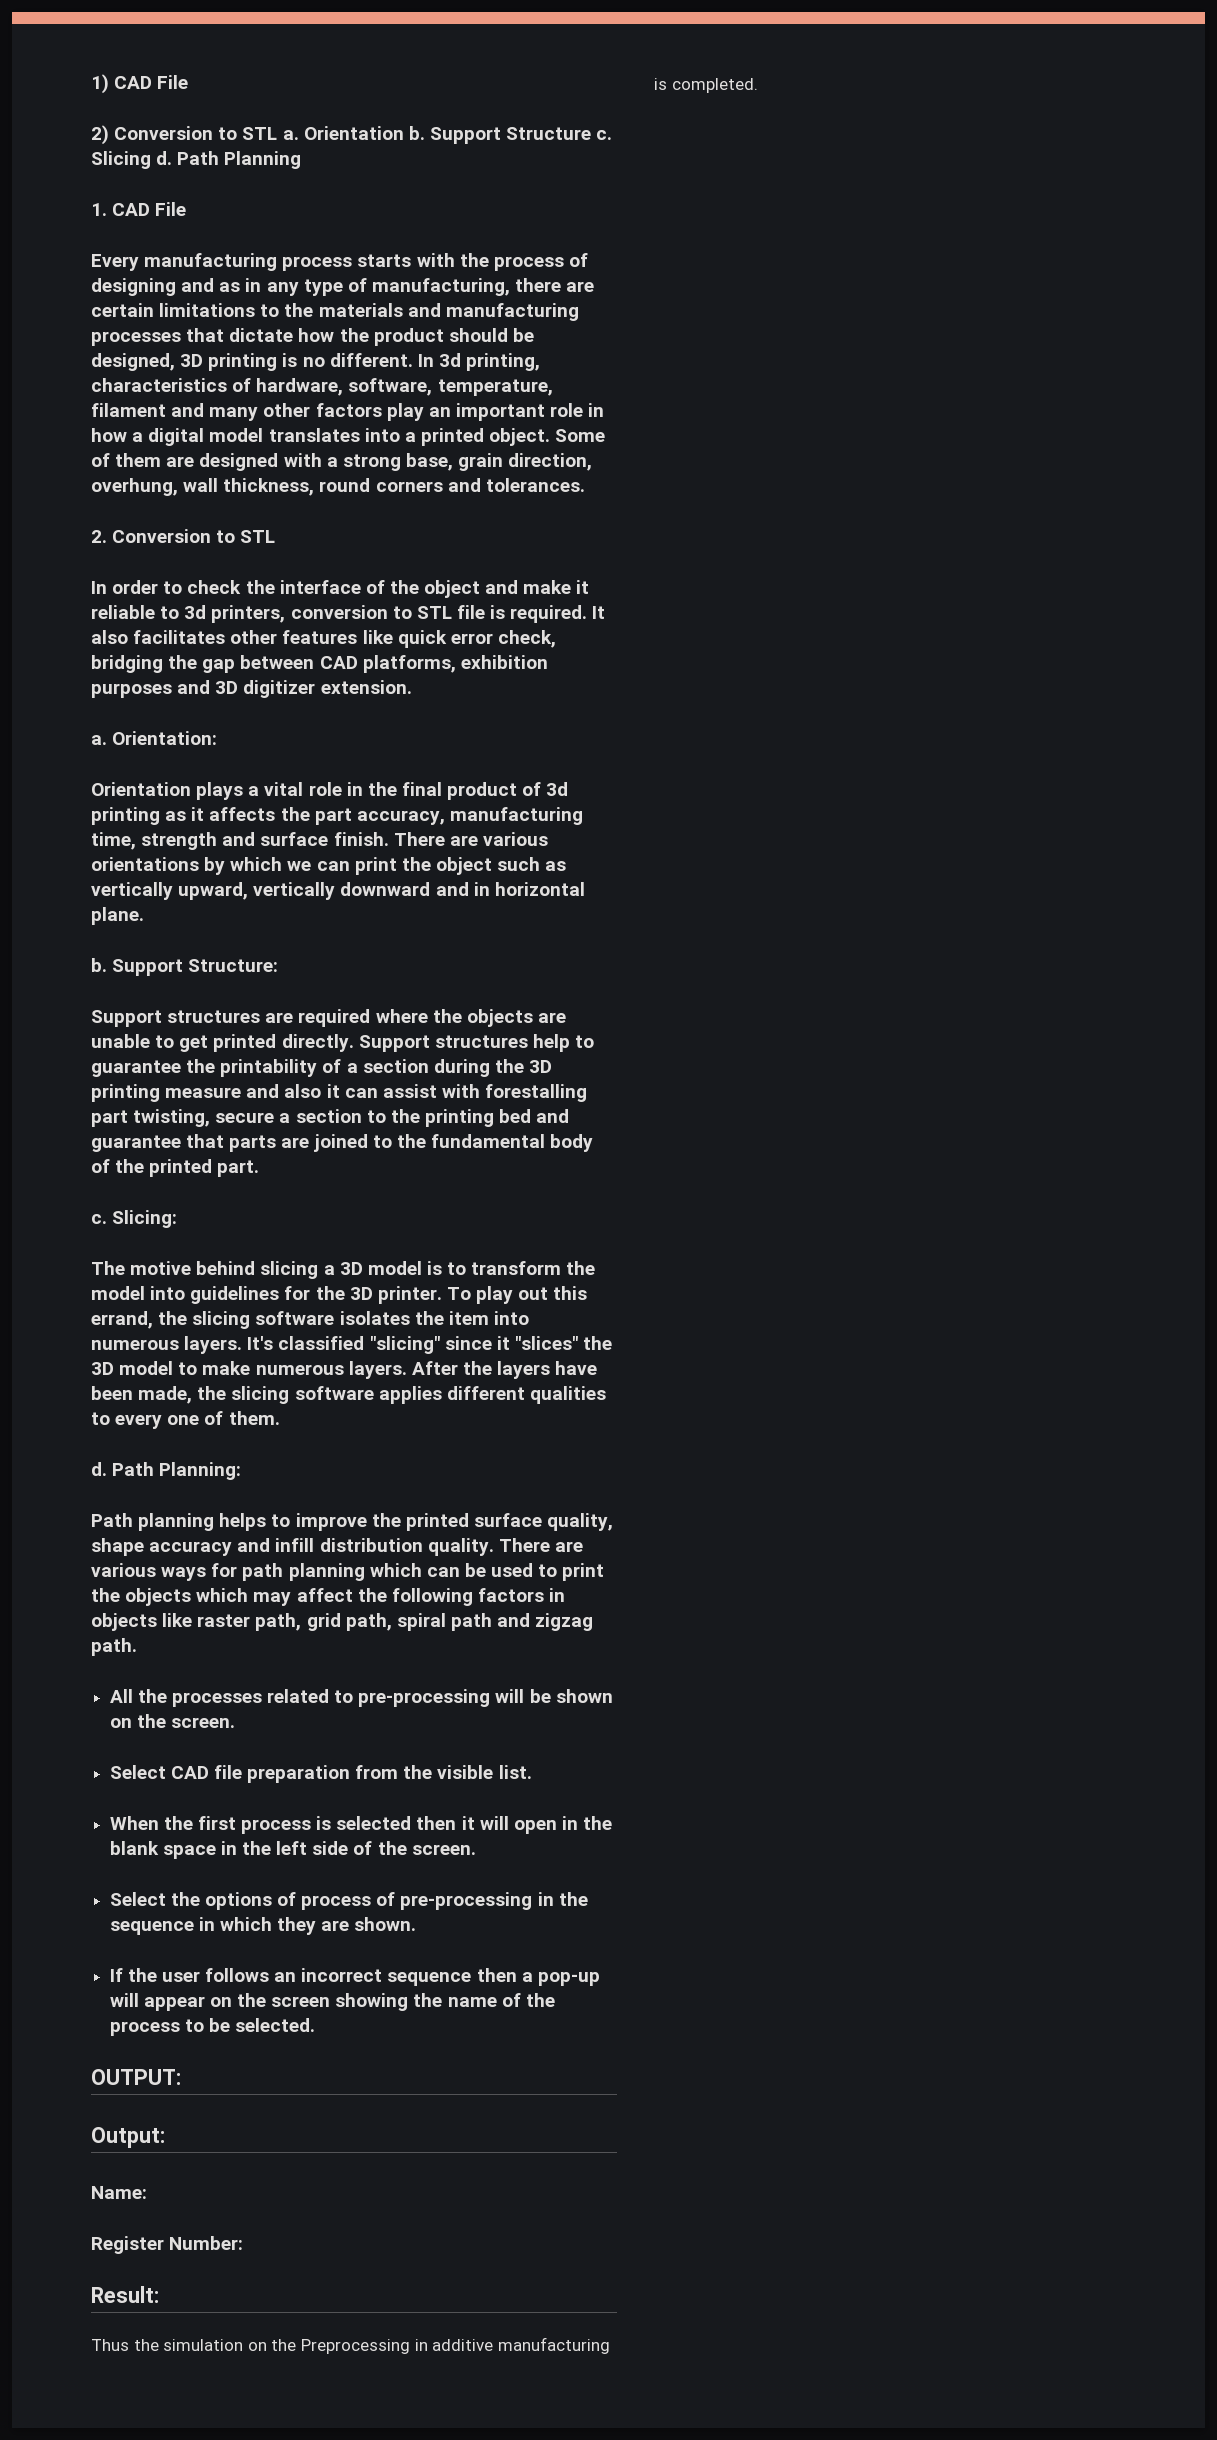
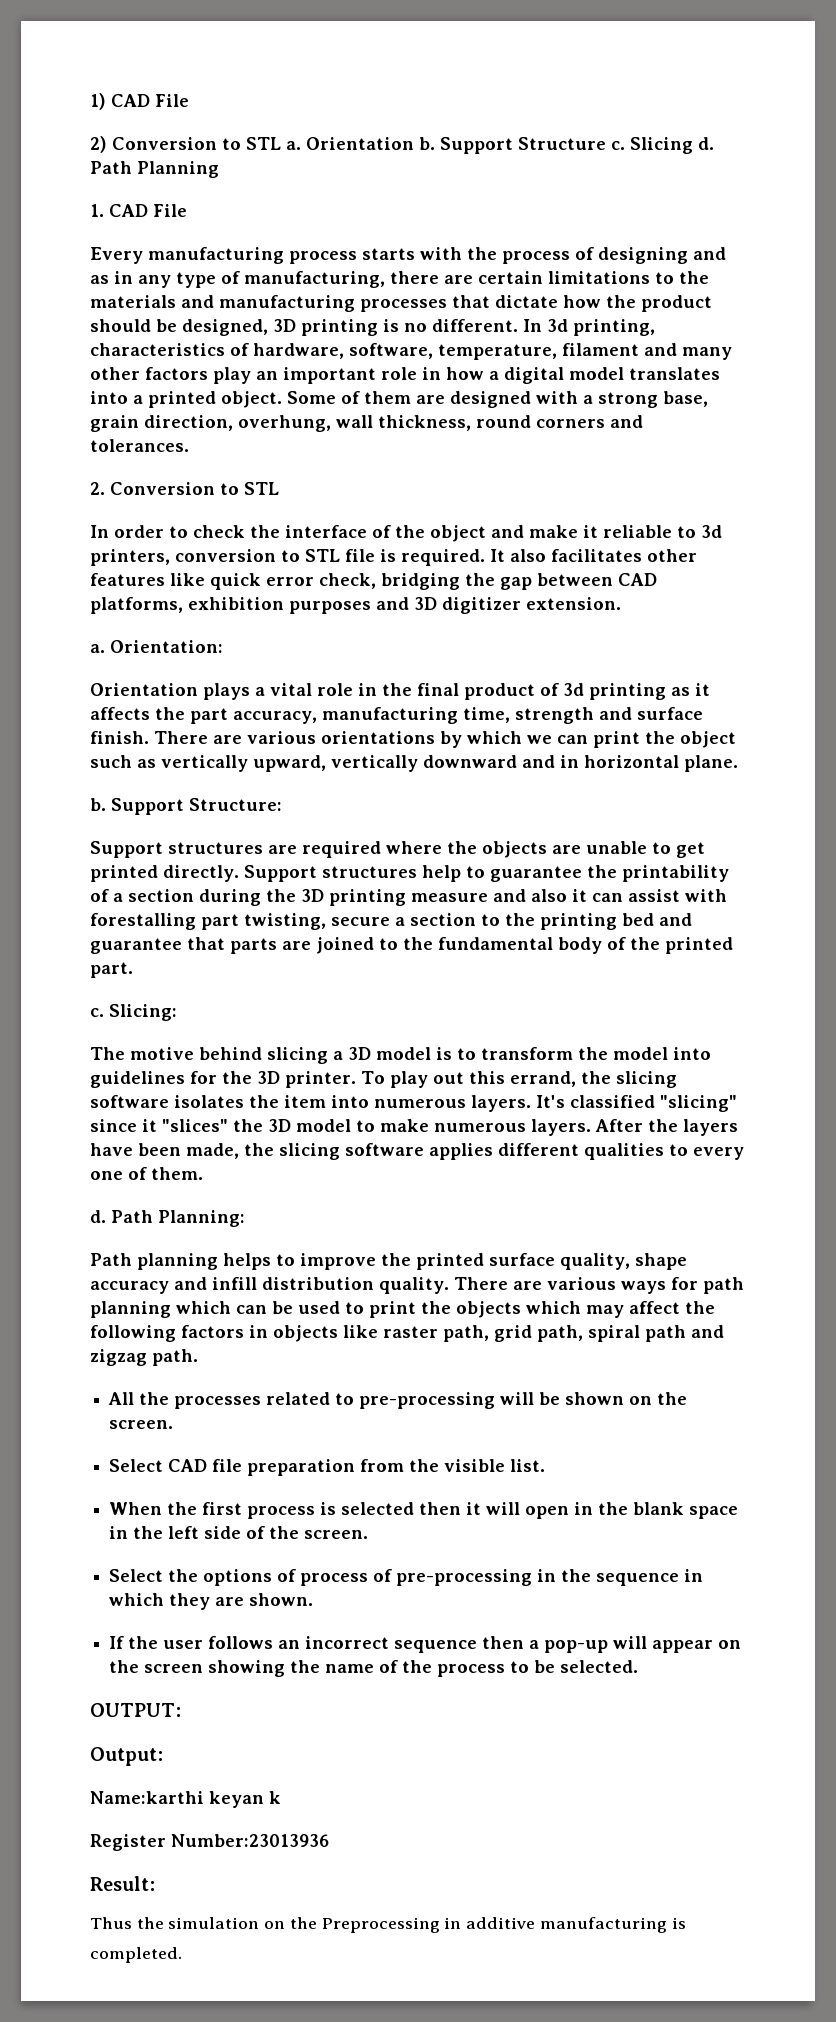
[91,2186,147,2199] Name: -> [90,1791,281,1808] Name:karthi keyan k
[169,2236,244,2250] Number: -> [171,1834,329,1847] Number:23013936

